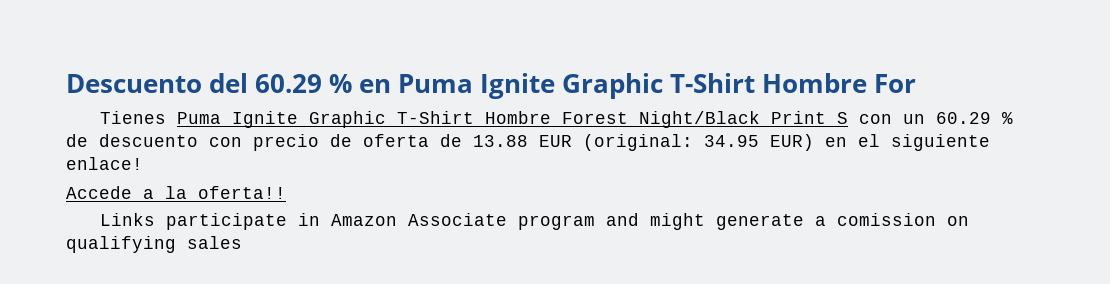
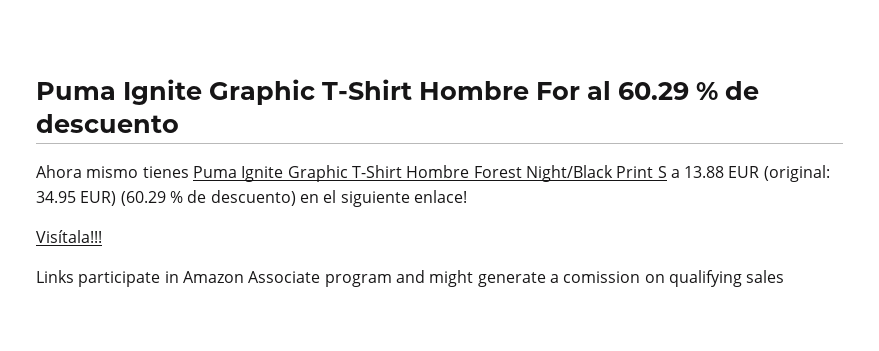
[66,73,391,93] Descuento del 60.29 % en -> (36, 91) none
[99,111,166,124] // Tienes -> [587,81,759,100] [36,114,179,133] [36,165,189,178] al 60.29 % de descuento // Ahora mismo tienes
[858,112,1013,124] [66,134,462,151] con un 60.29 % de descuento con precio de oferta de -> [670,169,680,178] a
(814, 142) none -> [120,190,296,206] (60.29 % de descuento)
[66,186,286,199] Accede a la oferta!! -> [36,230,102,243] Visítala!!!

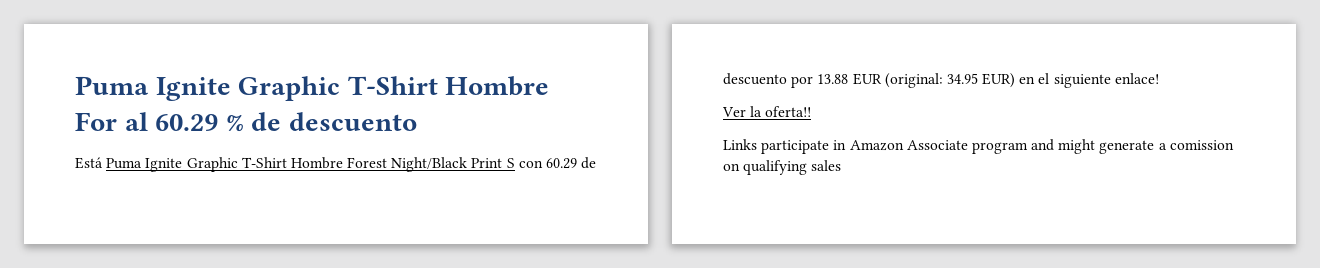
[36,165,189,178] Ahora mismo tienes -> [75,157,103,169] Está
[670,169,680,178] a -> [518,157,597,169] [723,73,814,88] con 60.29 de descuento por
[120,190,296,206] (60.29 % de descuento) -> (1016, 80) none
[36,230,102,243] Visítala!!! -> [722,106,812,117] Ver la oferta!!

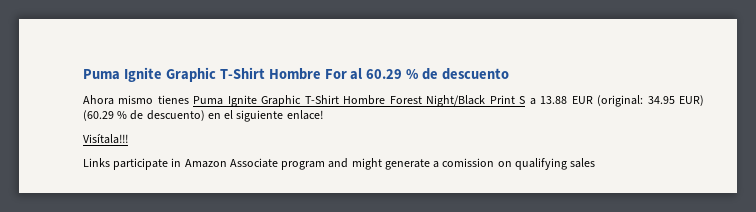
[75,157,103,169] Está -> [83,95,189,105] Ahora mismo tienes
[518,157,597,169] [723,73,814,88] con 60.29 de descuento por -> [529,98,536,105] a
(1016, 80) none -> [83,110,205,121] (60.29 % de descuento)
[722,106,812,117] Ver la oferta!! -> [83,134,128,144] Visítala!!!

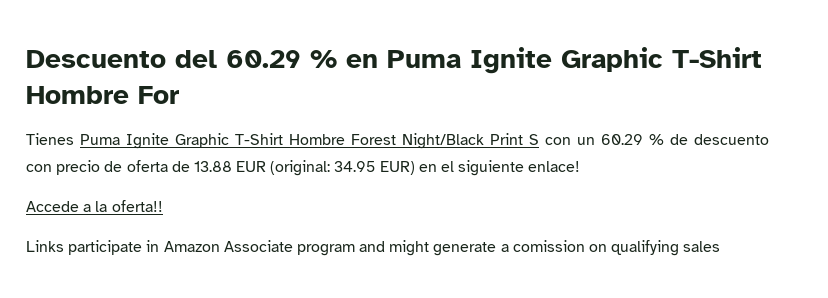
(83, 74) none -> [26,50,378,68] Descuento del 60.29 % en
[350,68,510,80] [83,95,189,105] al 60.29 % de descuento // Ahora mismo tienes -> [26,133,74,145] // Tienes
[529,98,536,105] a -> [545,134,769,145] [26,160,190,175] con un 60.29 % de descuento con precio de oferta de
[83,110,205,121] (60.29 % de descuento) -> (415, 168) none
[83,134,128,144] Visítala!!! -> [26,200,163,212] Accede a la oferta!!

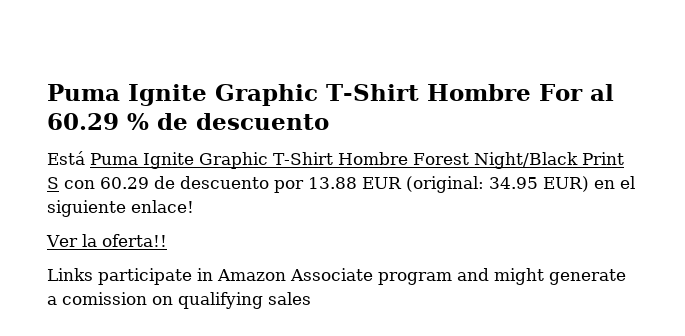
[26,50,378,68] Descuento del 60.29 % en -> (47, 92) none
[26,133,74,145] // Tienes -> [589,84,614,101] [47,113,329,130] [47,151,85,165] al 60.29 % de descuento // Está
[577,134,769,145] [26,160,190,175] un 60.29 % de descuento con precio de oferta de -> [100,176,304,193] 60.29 de descuento por
[26,201,92,212] Accede a -> [46,235,78,247] Ver

